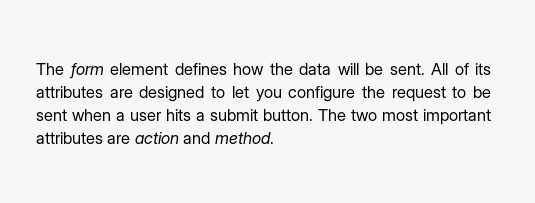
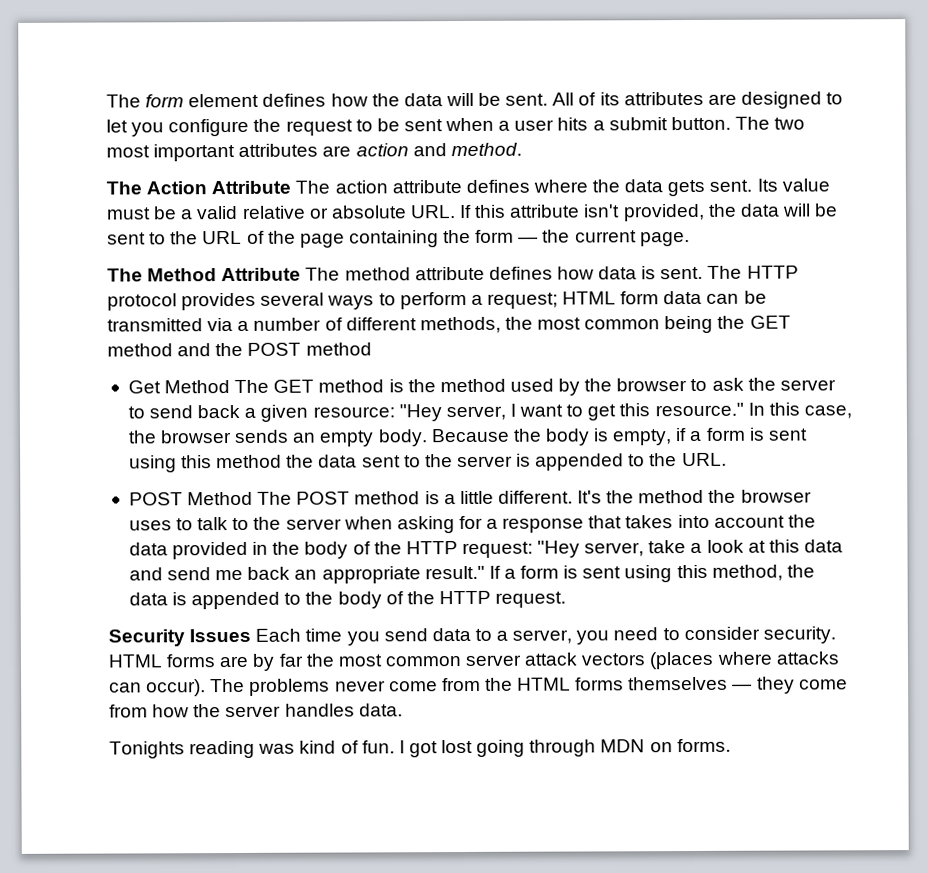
(274, 138) none -> [106,178,830,197] [106,203,839,222] [107,229,690,248] [107,265,799,282] [107,290,767,311] [107,315,791,334] [107,342,372,357] [127,377,836,396] [127,402,852,422] [127,427,808,447] [128,452,727,473] [128,489,812,506] [128,514,816,534] [128,539,843,560] [128,564,815,584] [128,590,567,610] [108,626,836,647] [108,651,839,671] [109,676,848,697] [109,703,403,718] [109,738,731,759] // The Action Attribute The action attribute defines where the data gets sent. Its value must be a valid relative or absolute URL. If this attribute isn't provided, the data will be sent to the URL of the page containing the form — the current page. // The Method Attribute The method attribute defines how data is sent. The HTTP protocol provides several ways to perform a request; HTML form data can be transmitted via a number of different methods, the most common being the GET method and the POST method // Get Method The GET method is the method used by the browser to ask the server to send back a given resource: "Hey server, I want to get this resource." In this case, the browser sends an empty body. Because the body is empty, if a form is sent using this method the data sent to the server is appended to the URL. // POST Method The POST method is a little different. It's the method the browser uses to talk to the server when asking for a response that takes into account the data provided in the body of the HTTP request: "Hey server, take a look at this data and send me back an appropriate result." If a form is sent using this method, the data is appended to the body of the HTTP request. // Security Issues Each time you send data to a server, you need to consider security. HTML forms are by far the most common server attack vectors (places where attacks can occur). The problems never come from the HTML forms themselves — they come from how the server handles data. // Tonights reading was kind of fun. I got lost going through MDN on forms.

